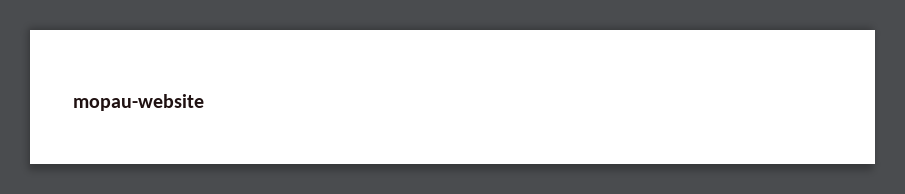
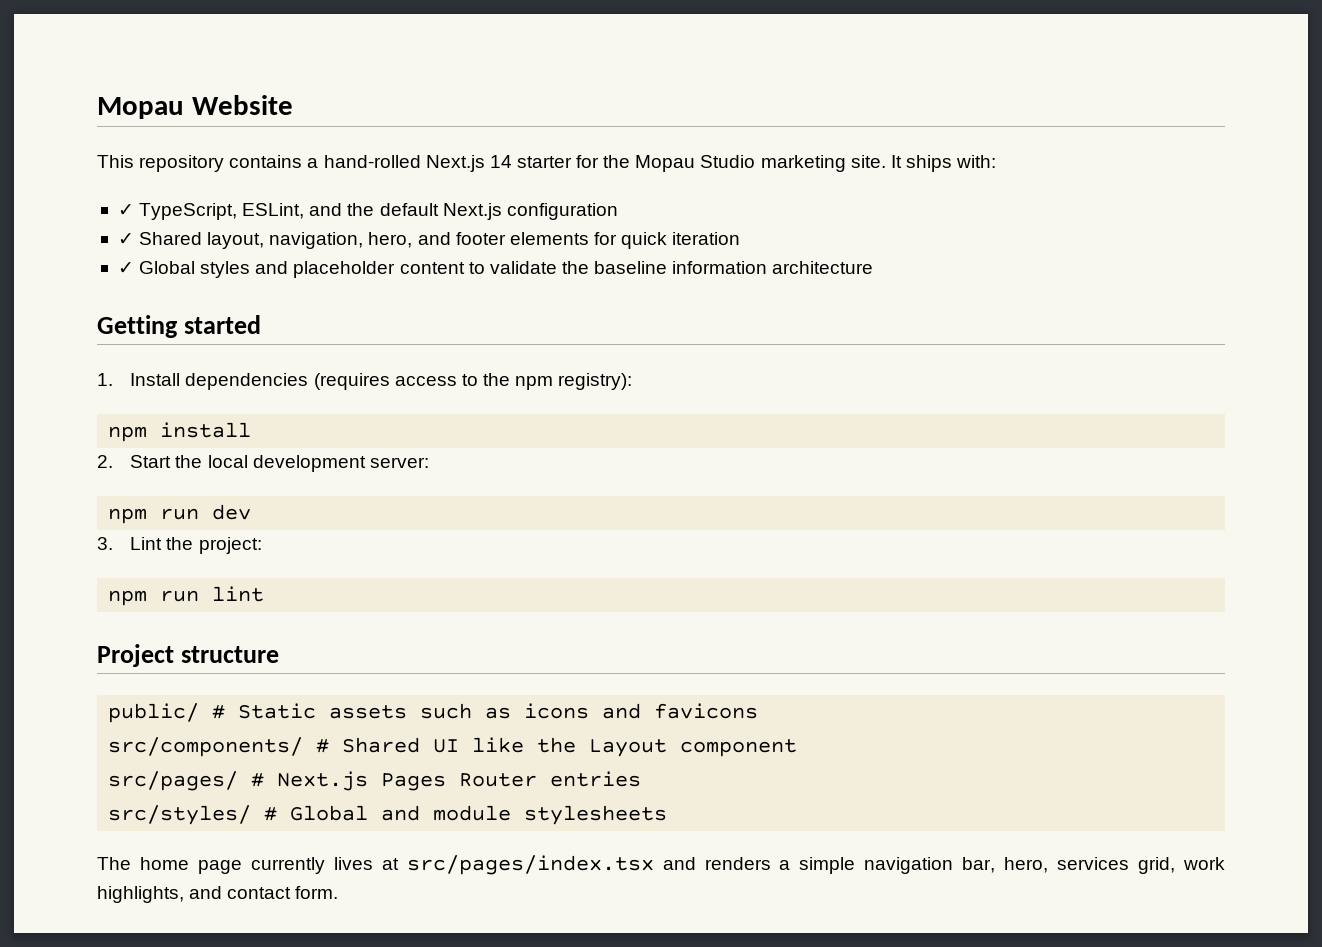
[73,94,204,111] mopau-website -> [97,95,293,119] [97,155,997,172] [117,203,618,220] [117,232,741,249] [117,261,874,278] [97,315,261,338] [97,373,633,390] [108,422,252,442] [97,455,429,472] [108,504,252,524] [97,537,262,554] [108,586,265,606] [97,644,279,667] [108,703,759,723] [108,737,798,757] [108,771,642,791] [108,805,668,825] [97,855,1225,875] [97,886,339,903] Mopau Website // This repository contains a hand-rolled Next.js 14 starter for the Mopau Studio marketing site. It ships with: // ✓ TypeScript, ESLint, and the default Next.js configuration // ✓ Shared layout, navigation, hero, and footer elements for quick iteration // ✓ Global styles and placeholder content to validate the baseline information architecture // Getting started // 1. Install dependencies (requires access to the npm registry): // npm install // 2. Start the local development server: // npm run dev // 3. Lint the project: // npm run lint // Project structure // public/ # Static assets such as icons and favicons // src/components/ # Shared UI like the Layout component // src/pages/ # Next.js Pages Router entries // src/styles/ # Global and module stylesheets // The home page currently lives at src/pages/index.tsx and renders a simple navigation bar, hero, services grid, work highlights, and contact form.

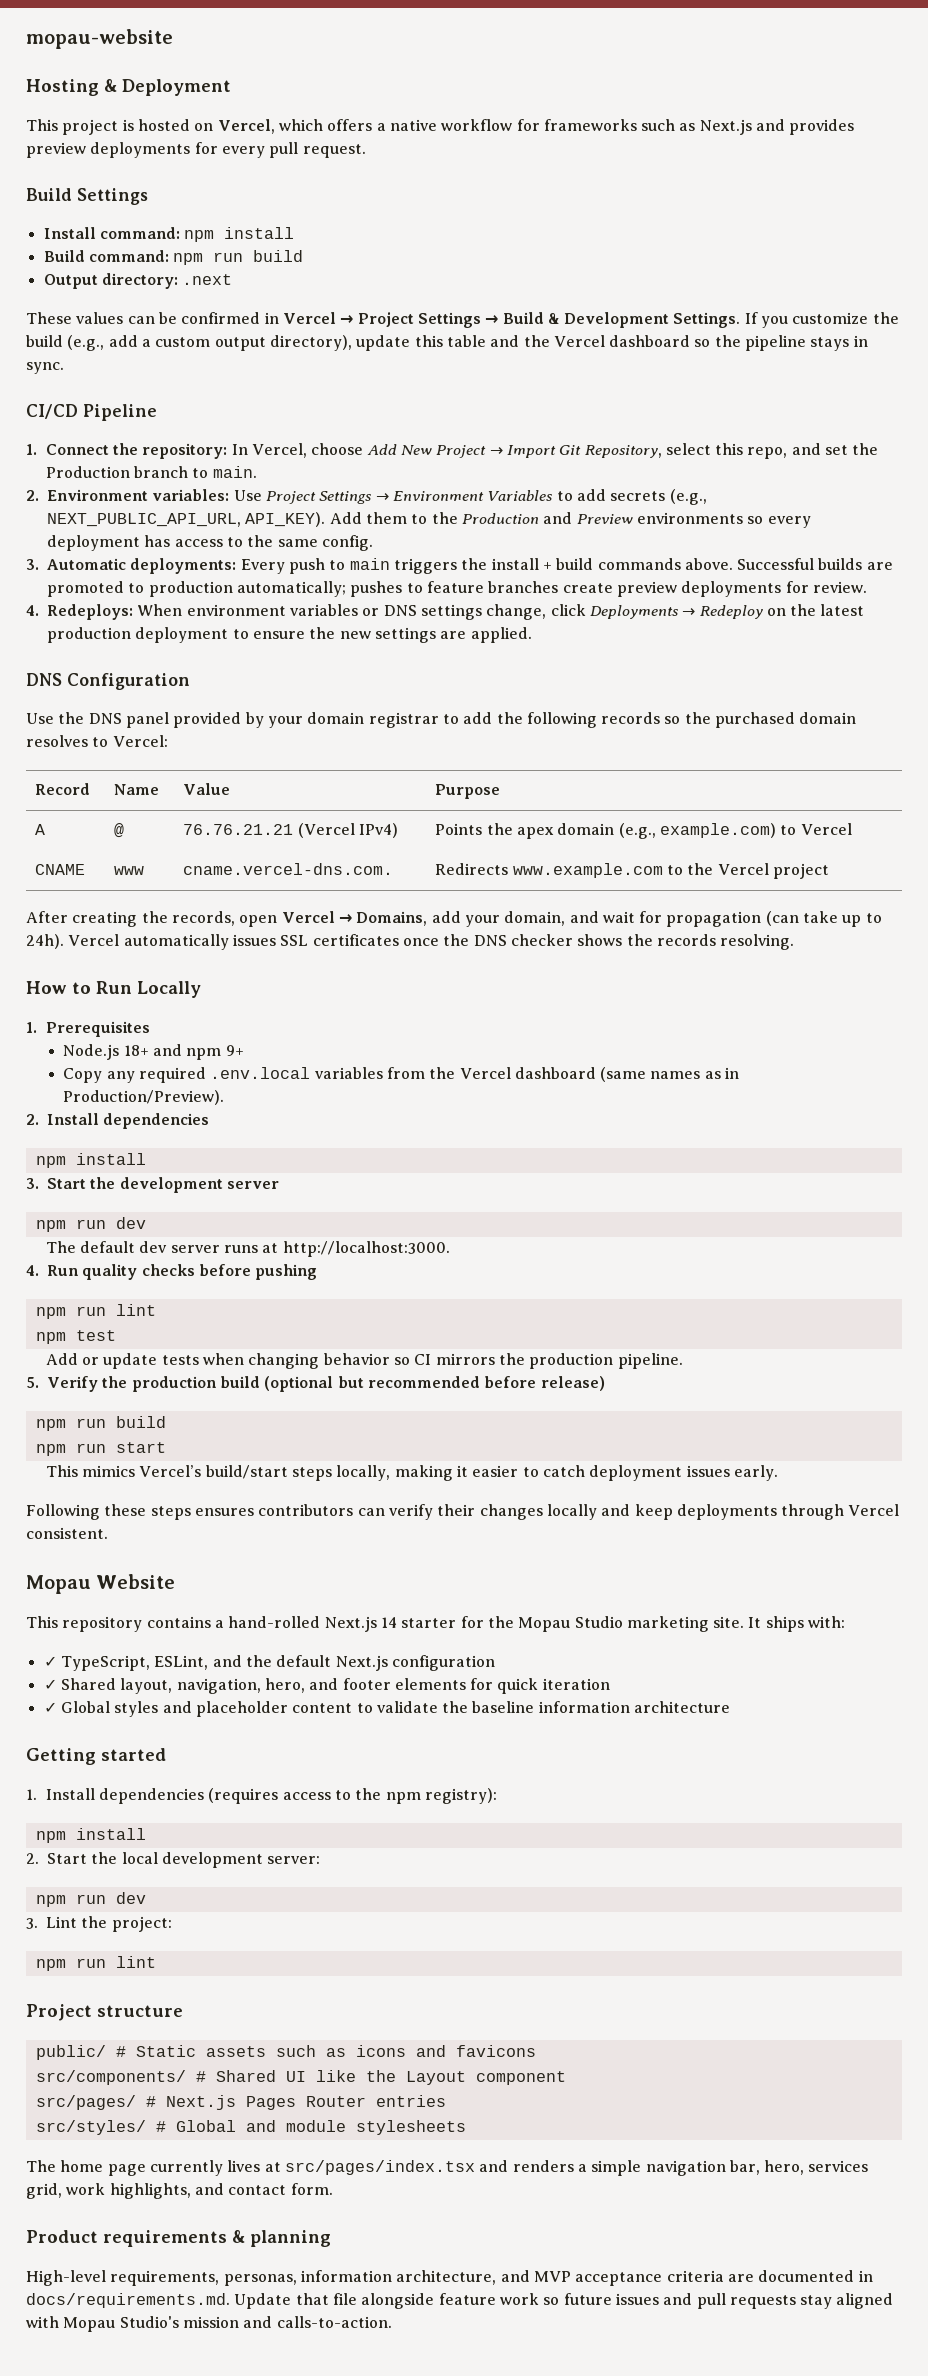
(97, 108) none -> [26,29,173,49] [26,79,231,96] [26,119,855,135] [26,142,366,158] [26,188,148,205] [43,227,295,242] [43,250,304,265] [43,273,233,289] [26,312,899,328] [26,335,868,351] [26,362,64,374] [26,404,157,421] [26,443,879,459] [45,466,257,478] [26,489,707,505] [47,512,811,528] [47,535,373,551] [26,558,893,574] [47,581,867,597] [26,604,865,620] [47,627,532,643] [26,673,190,690] [26,712,857,728] [26,735,168,747] [35,783,91,795] [114,784,160,795] [183,783,231,795] [435,784,501,799] [35,824,46,835] [114,823,125,838] [183,823,398,838] [435,823,852,839] [35,864,86,875] [114,866,145,875] [183,863,394,875] [435,863,829,879] [26,911,882,927] [26,934,795,950] [26,981,201,998] [26,1021,150,1037] [63,1044,244,1060] [63,1067,740,1083] [63,1090,225,1105] [26,1113,210,1129] [35,1153,146,1168] [26,1177,279,1193] [35,1217,146,1232] [45,1241,450,1257] [26,1264,318,1280] [35,1304,156,1319] [35,1330,116,1344] [45,1353,683,1369] [26,1376,605,1392] [35,1416,166,1431] [35,1442,166,1456] [45,1465,778,1481] [26,1504,900,1520] [26,1527,108,1539] mopau-website // Hosting & Deployment // This project is hosted on Vercel, which offers a native workflow for frameworks such as Next.js and provides preview deployments for every pull request. // Build Settings // Install command: npm install // Build command: npm run build // Output directory: .next // These values can be confirmed in Vercel → Project Settings → Build & Development Settings. If you customize the build (e.g., add a custom output directory), update this table and the Vercel dashboard so the pipeline stays in sync. // CI/CD Pipeline // 1. Connect the repository: In Vercel, choose Add New Project → Import Git Repository, select this repo, and set the Production branch to main. // 2. Environment variables: Use Project Settings → Environment Variables to add secrets (e.g., NEXT_PUBLIC_API_URL, API_KEY). Add them to the Production and Preview environments so every deployment has access to the same config. // 3. Automatic deployments: Every push to main triggers the install + build commands above. Successful builds are promoted to production automatically; pushes to feature branches create preview deployments for review. // 4. Redeploys: When environment variables or DNS settings change, click Deployments → Redeploy on the latest production deployment to ensure the new settings are applied. // DNS Configuration // Use the DNS panel provided by your domain registrar to add the following records so the purchased domain resolves to Vercel: // Record | Name | Value | Purpose // A | @ | 76.76.21.21 (Vercel IPv4) | Points the apex domain (e.g., example.com) to Vercel // CNAME | www | cname.vercel-dns.com. | Redirects www.example.com to the Vercel project // After creating the records, open Vercel → Domains, add your domain, and wait for propagation (can take up to 24h). Vercel automatically issues SSL certificates once the DNS checker shows the records resolving. // How to Run Locally // 1. Prerequisites // Node.js 18+ and npm 9+ // Copy any required .env.local variables from the Vercel dashboard (same names as in Production/Preview). // 2. Install dependencies // npm install // 3. Start the development server // npm run dev // The default dev server runs at http://localhost:3000. // 4. Run quality checks before pushing // npm run lint // npm test // Add or update tests when changing behavior so CI mirrors the production pipeline. // 5. Verify the production build (optional but recommended before release) // npm run build // npm run start // This mimics Vercel’s build/start steps locally, making it easier to catch deployment issues early. // Following these steps ensures contributors can verify their changes locally and keep deployments through Vercel consistent. //
(339, 892) none -> [26,2230,331,2247] [26,2270,873,2286] [26,2293,894,2309] [26,2316,392,2332] // Product requirements & planning // High-level requirements, personas, information architecture, and MVP acceptance criteria are documented in docs/requirements.md. Update that file alongside feature work so future issues and pull requests stay aligned with Mopau Studio's mission and calls-to-action.

